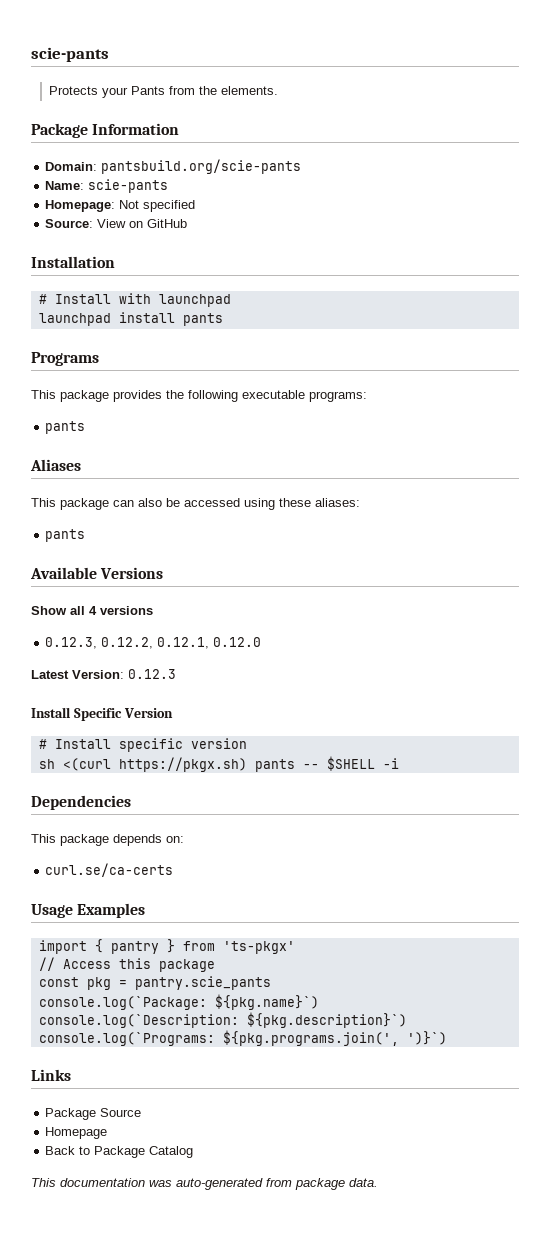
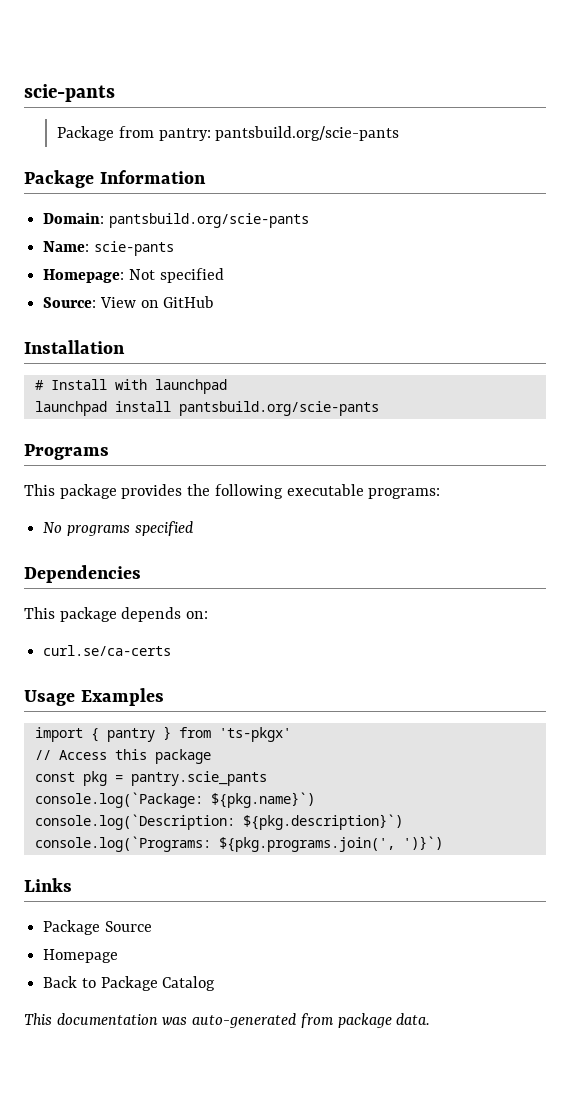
[31,47,109,62] [48,86,278,98] scie-pants // Protects your Pants from the elements. -> [24,84,115,102] [57,126,400,141] scie-pants // Package from pantry: pantsbuild.org/scie-pants
[182,313,223,326] pants -> [178,401,379,416] pantsbuild.org/scie-pants
[45,421,86,434] [30,459,81,471] [31,498,360,510] [45,529,86,542] [30,567,164,579] [31,606,153,615] [45,637,262,649] [31,669,176,679] [31,707,173,721] [38,738,247,752] [38,756,399,772] pants // Aliases // This package can also be accessed using these aliases: // pants // Available Versions // Show all 4 versions // 0.12.3, 0.12.2, 0.12.1, 0.12.0 // Latest Version: 0.12.3 // Install Specific Version // # Install specific version // sh <(curl https://pkgx.sh) pants -- $SHELL -i -> [43,521,194,536] No programs specified

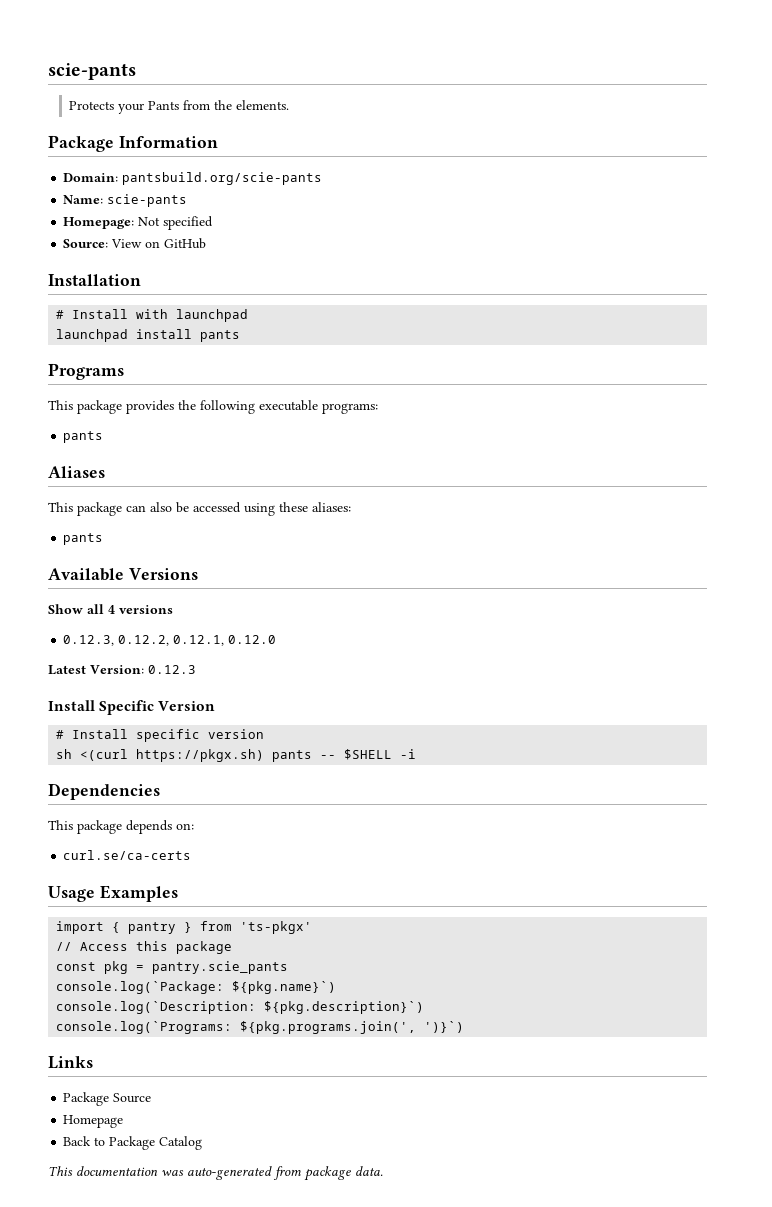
[24,84,115,102] [57,126,400,141] scie-pants // Package from pantry: pantsbuild.org/scie-pants -> [48,63,136,80] [69,100,290,114] scie-pants // Protects your Pants from the elements.
[178,401,379,416] pantsbuild.org/scie-pants -> [200,330,241,342] pants
[43,521,194,536] No programs specified -> [63,431,104,443] [48,466,105,478] [48,502,351,516] [63,533,104,545] [48,568,198,581] [48,604,173,614] [63,635,277,646] [48,665,196,675] [48,700,216,715] [56,729,265,742] [56,749,417,762] pants // Aliases // This package can also be accessed using these aliases: // pants // Available Versions // Show all 4 versions // 0.12.3, 0.12.2, 0.12.1, 0.12.0 // Latest Version: 0.12.3 // Install Specific Version // # Install specific version // sh <(curl https://pkgx.sh) pants -- $SHELL -i

